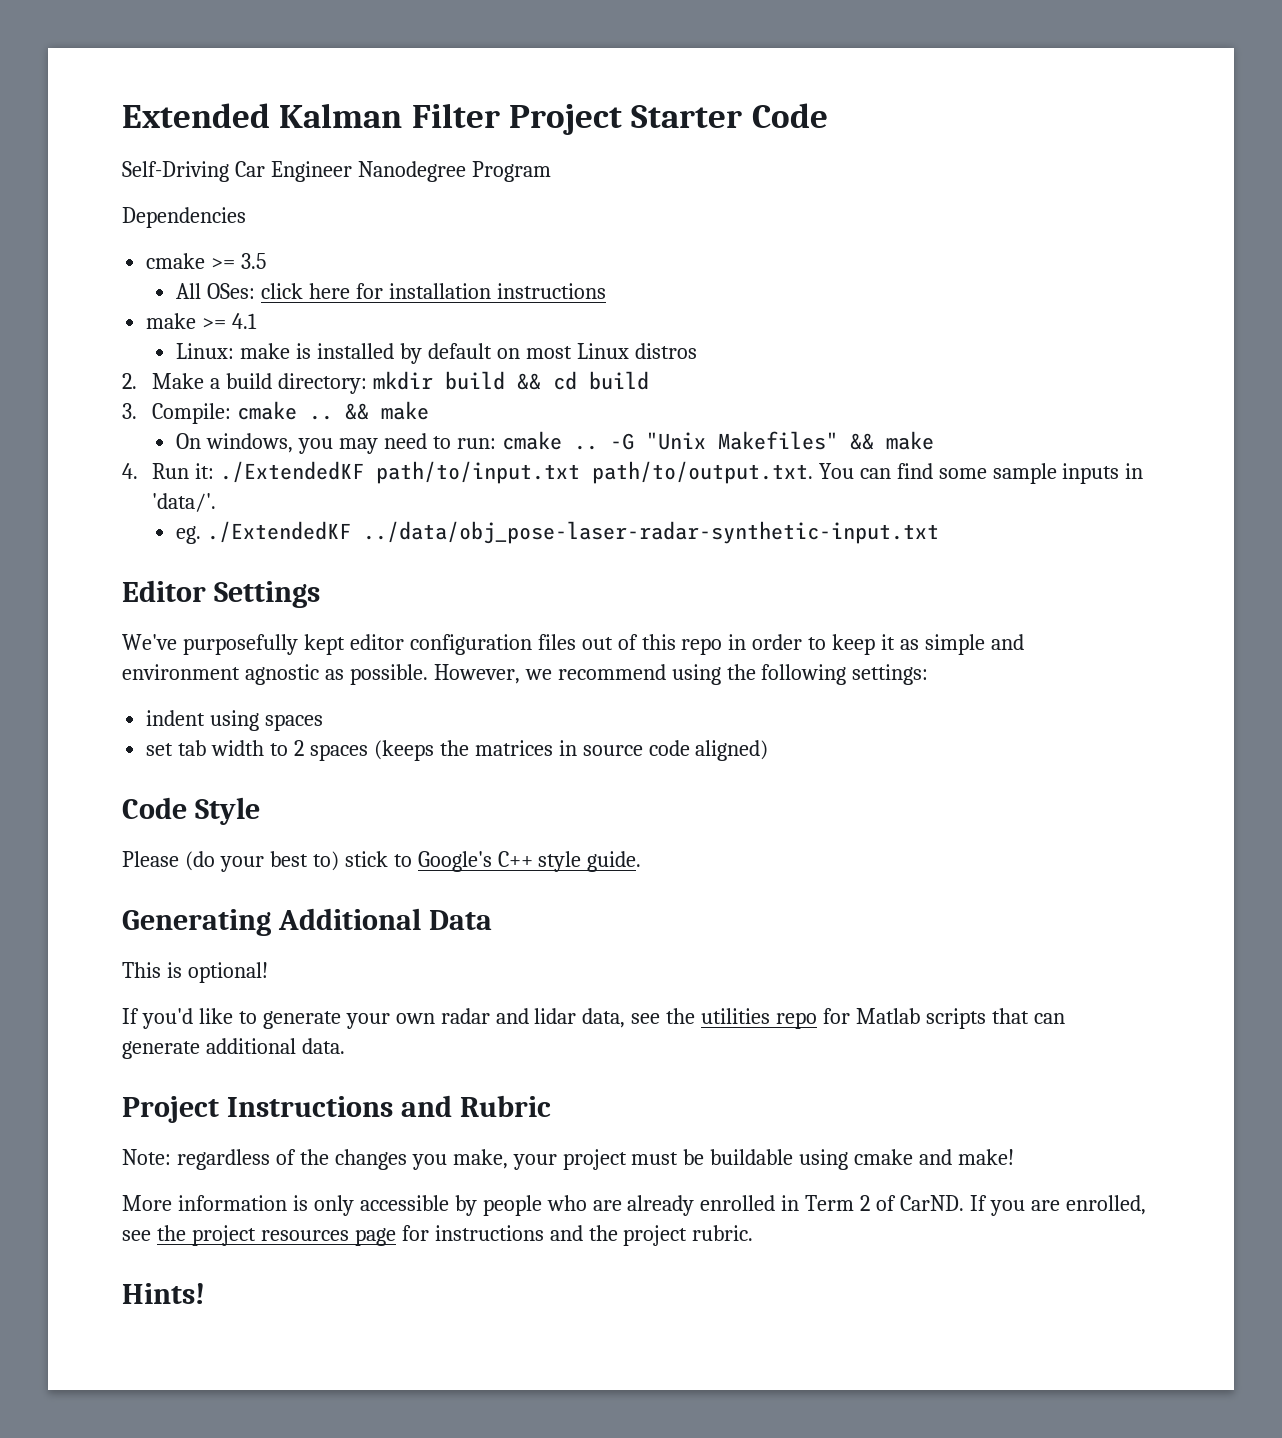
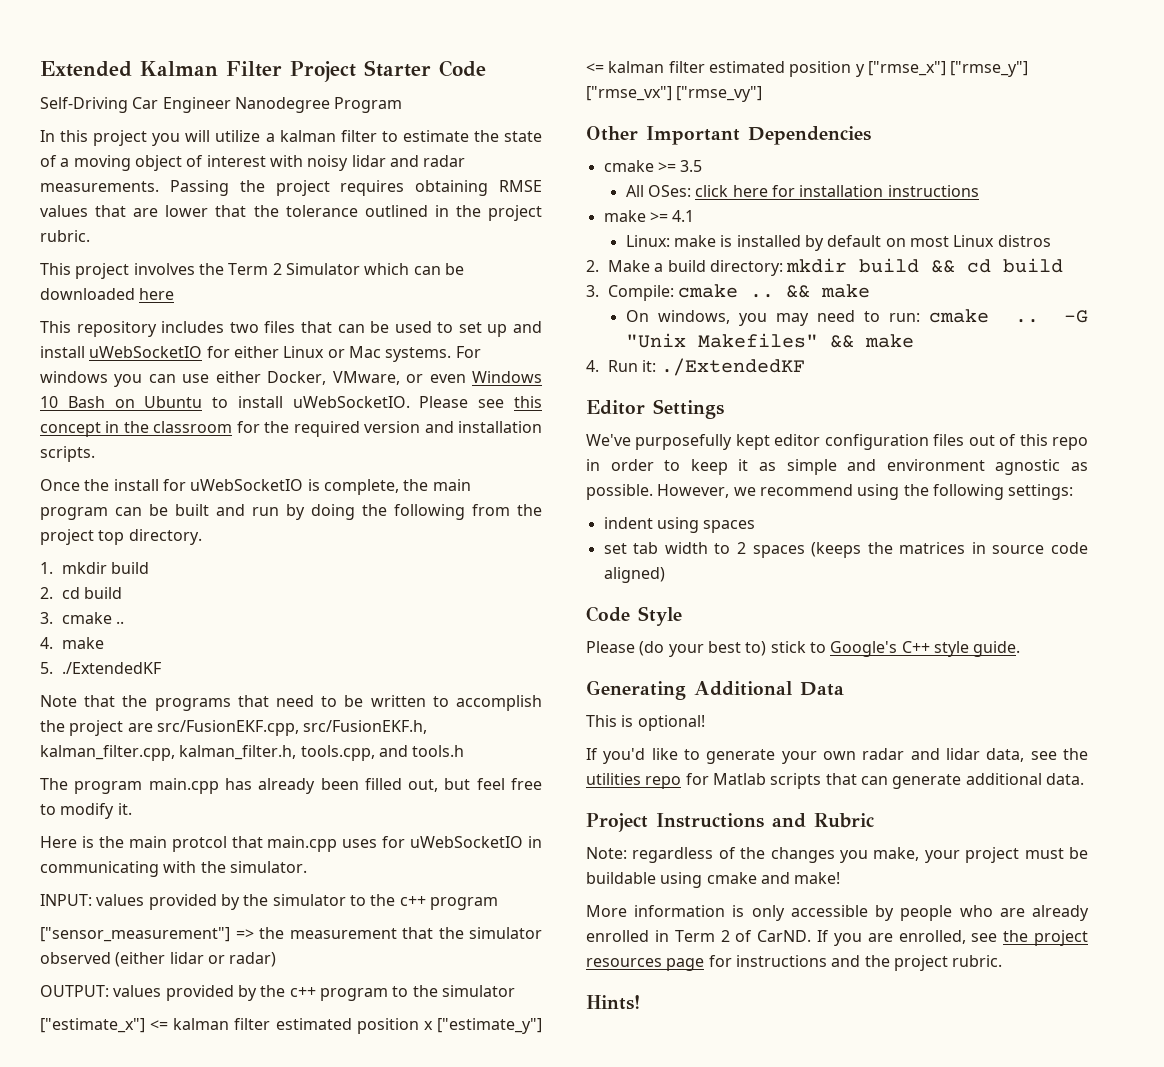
(551, 171) none -> [40,130,542,146] [40,155,466,171] [40,180,542,196] [40,205,542,221] [40,230,90,242] [40,263,464,279] [40,288,175,300] [40,321,542,337] [40,346,481,362] [40,371,543,387] [40,396,542,408] [40,421,542,437] [40,446,95,462] [40,479,471,495] [40,504,542,520] [40,529,202,545] [40,562,150,574] [40,587,123,599] [40,612,125,624] [40,637,105,649] [40,662,162,674] [40,695,542,711] [40,720,428,736] [40,745,465,761] [40,778,543,794] [40,803,132,819] [40,836,542,852] [40,861,307,877] [40,894,498,910] [40,927,542,942] [40,952,277,967] [40,985,515,1001] [40,1018,542,1034] [586,61,1029,77] [586,86,763,102] [586,126,740,145] In this project you will utilize a kalman filter to estimate the state of a moving object of interest with noisy lidar and radar measurements. Passing the project requires obtaining RMSE values that are lower that the tolerance outlined in the project rubric. // This project involves the Term 2 Simulator which can be downloaded here // This repository includes two files that can be used to set up and install uWebSocketIO for either Linux or Mac systems. For windows you can use either Docker, VMware, or even Windows 10 Bash on Ubuntu to install uWebSocketIO. Please see this concept in the classroom for the required version and installation scripts. // Once the install for uWebSocketIO is complete, the main program can be built and run by doing the following from the project top directory. // 1. mkdir build // 2. cd build // 3. cmake .. // 4. make // 5. ./ExtendedKF // Note that the programs that need to be written to accomplish the project are src/FusionEKF.cpp, src/FusionEKF.h, kalman_filter.cpp, kalman_filter.h, tools.cpp, and tools.h // The program main.cpp has already been filled out, but feel free to modify it. // Here is the main protcol that main.cpp uses for uWebSocketIO in communicating with the simulator. // INPUT: values provided by the simulator to the c++ program // ["sensor_measurement"] => the measurement that the simulator observed (either lidar or radar) // OUTPUT: values provided by the c++ program to the simulator // ["estimate_x"] <= kalman filter estimated position x ["estimate_y"] <= kalman filter estimated position y ["rmse_x"] ["rmse_y"] ["rmse_vx"] ["rmse_vy"] // Other Important
[375,461,1144,484] [151,493,216,512] [176,521,940,544] path/to/input.txt path/to/output.txt. You can find some sample inputs in 'data/'. // eg. ./ExtendedKF ../data/obj_pose-laser-radar-synthetic-input.txt -> (805, 367) none

